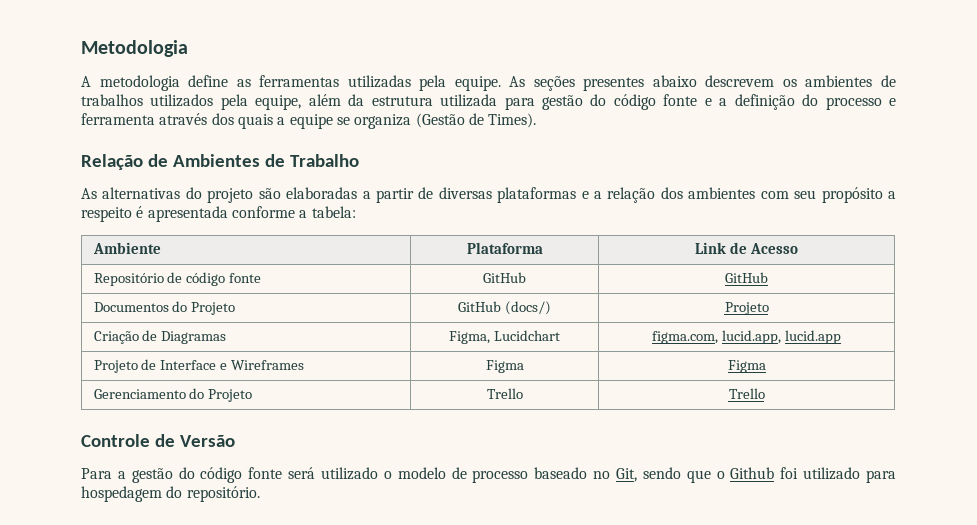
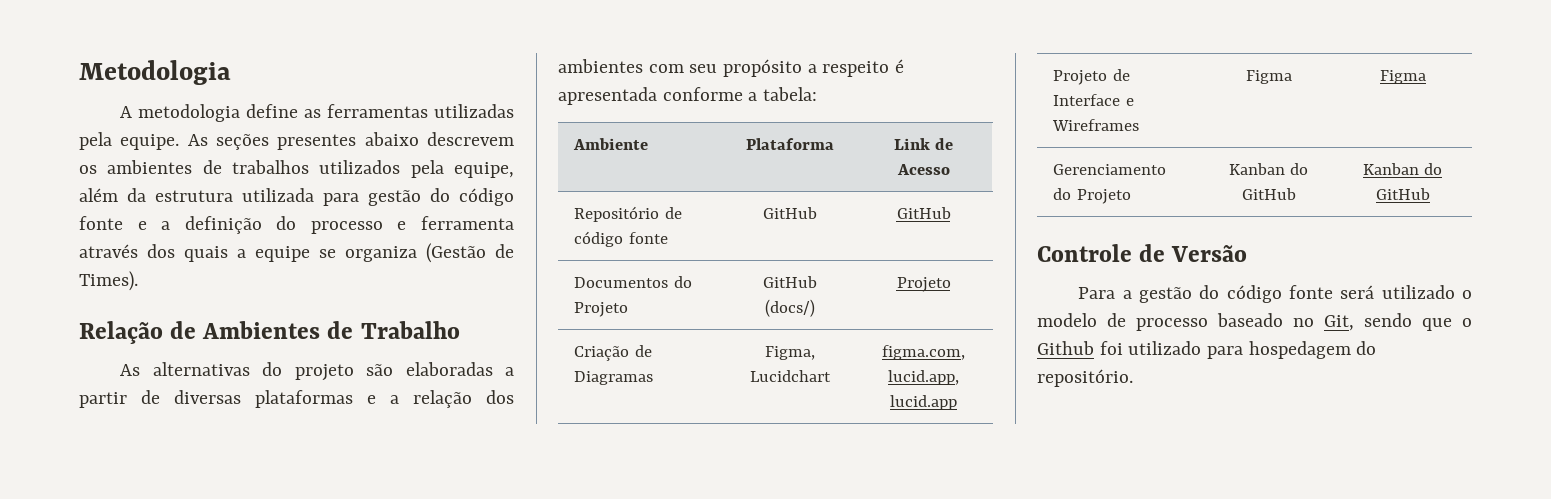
[486,388,523,399] [728,388,765,399] Trello | Trello -> [1228,163,1309,175] [1241,188,1296,200] [1362,163,1443,175] [1375,188,1430,200] Kanban do GitHub | Kanban do GitHub

